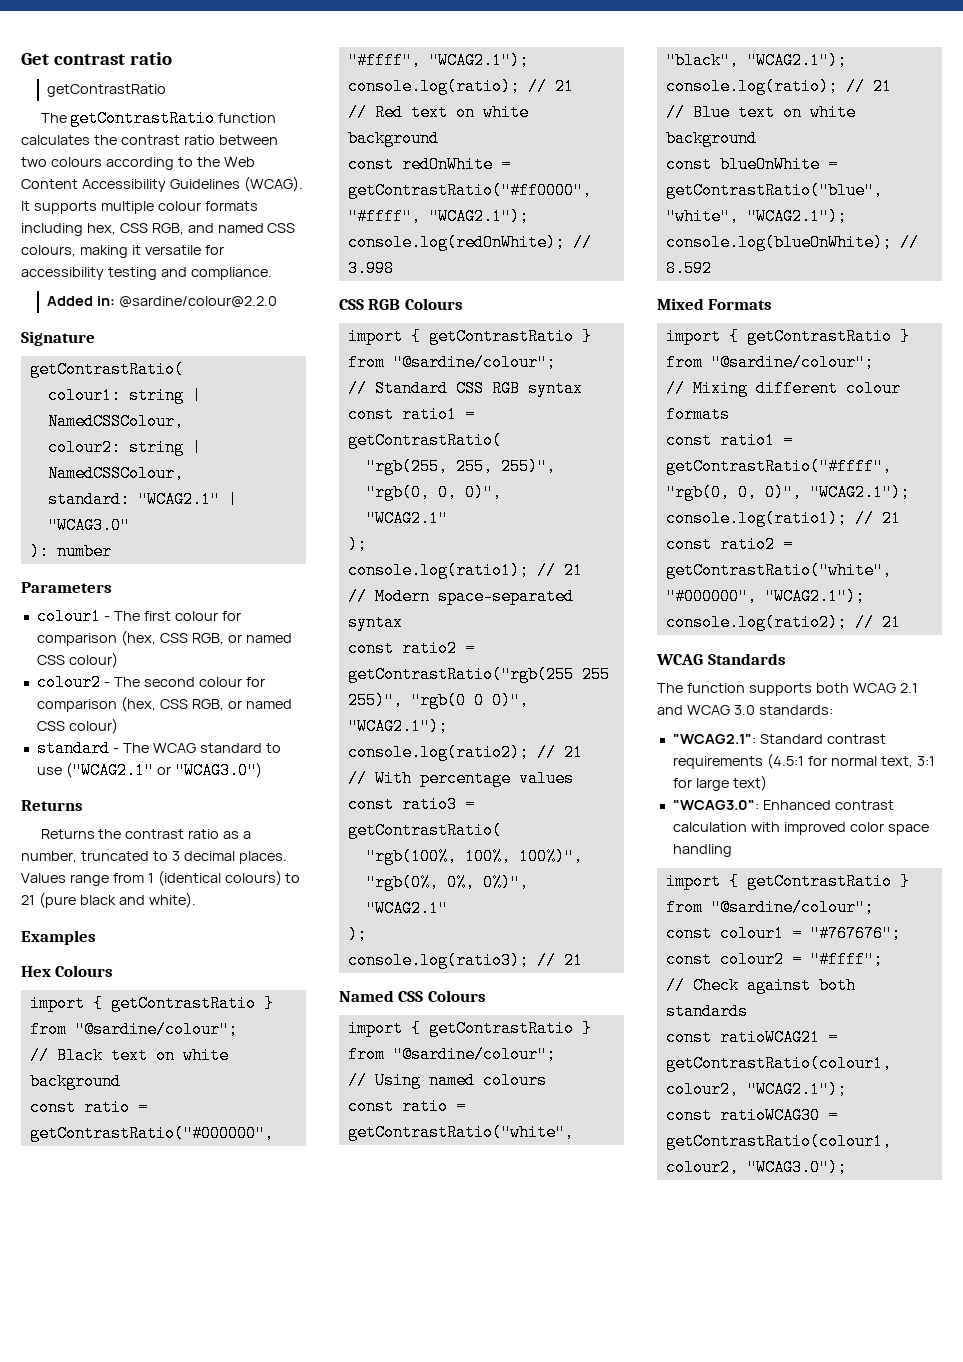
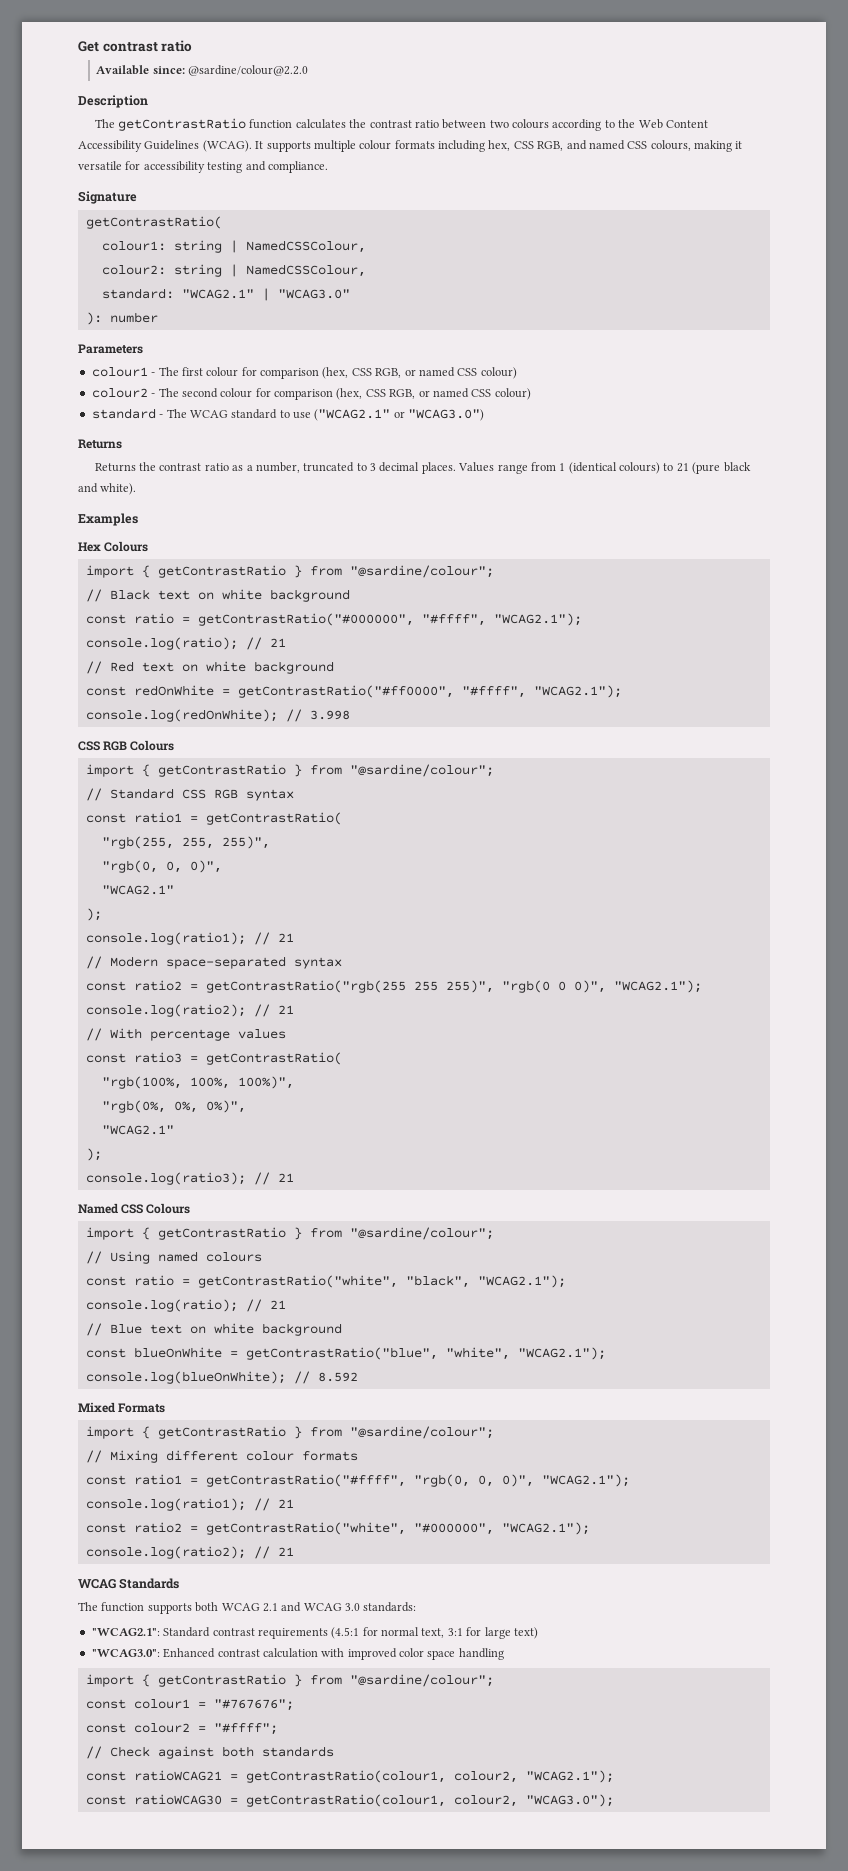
[47,84,167,97] getContrastRatio -> [96,65,309,76] [78,95,148,108] Available since: @sardine/colour@2.2.0 // Description
[47,296,278,308] // Added in: @sardine/colour@2.2.0 -> (328, 167) none

